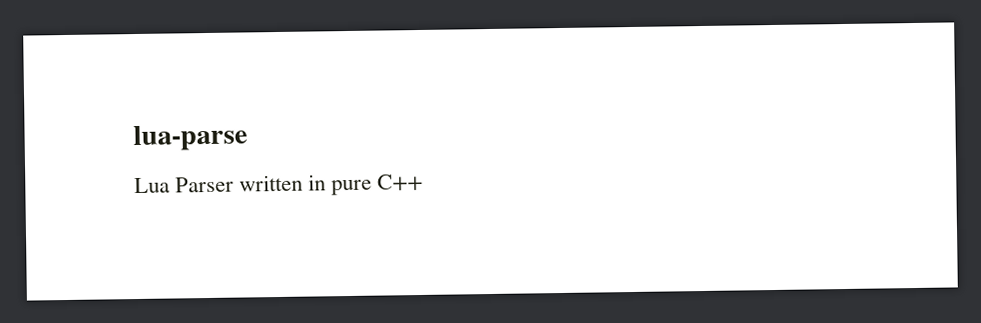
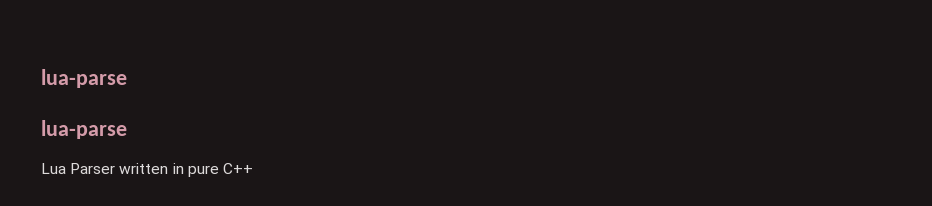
[133,124,248,152] lua-parse -> [41,69,127,88] [41,120,127,139] lua-parse // lua-parse

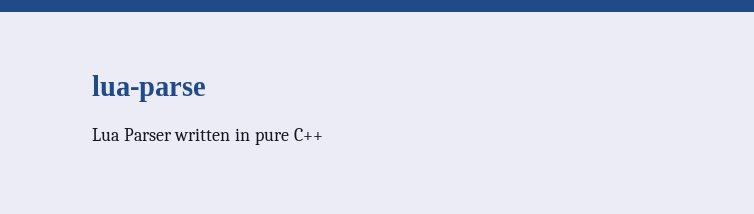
[41,69,127,88] [41,120,127,139] lua-parse // lua-parse -> [92,75,206,102] lua-parse

